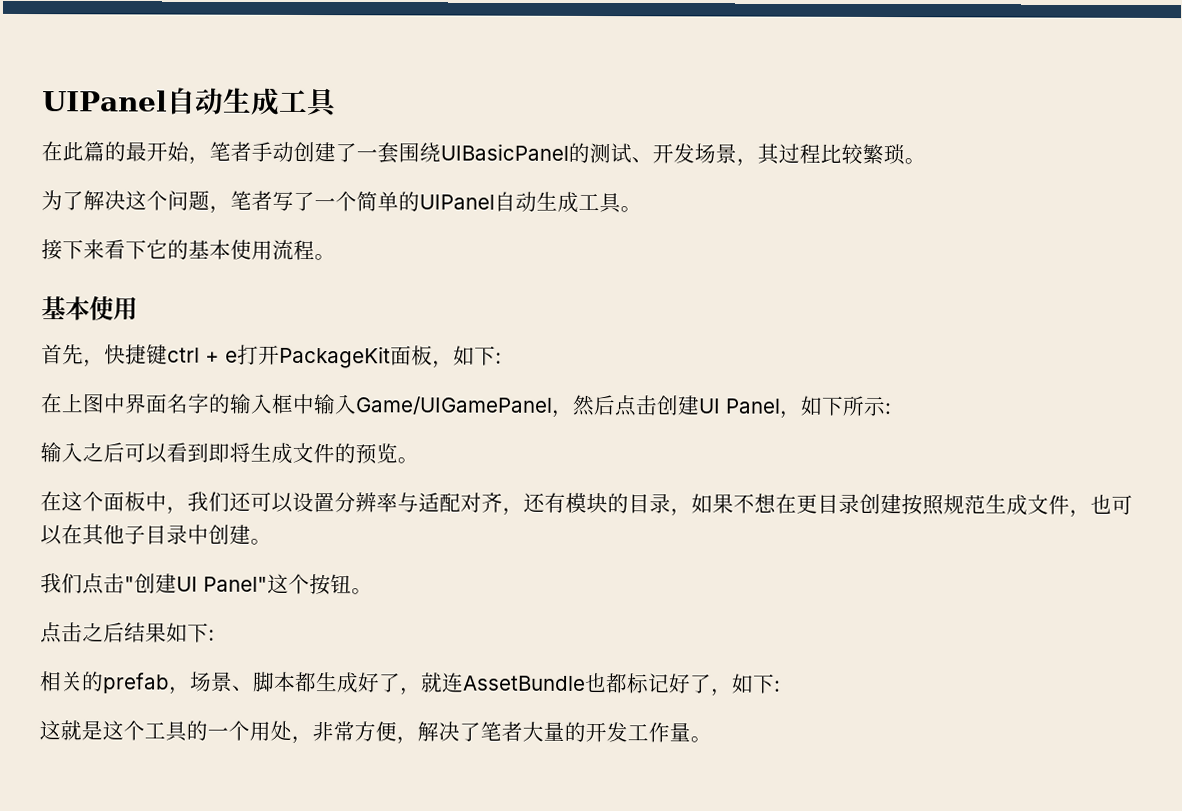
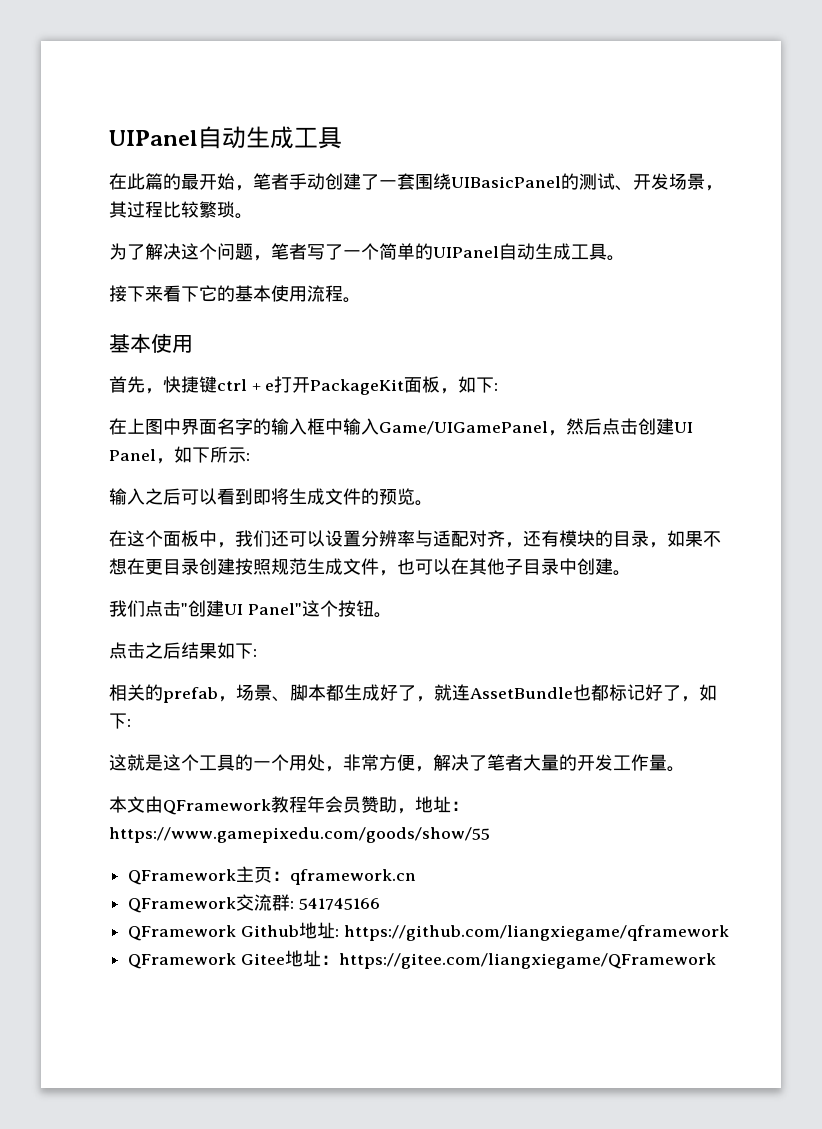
(712, 739) none -> [109,796,469,815] [109,827,490,843] [128,866,417,885] [128,894,380,913] [128,922,729,941] [128,950,716,969] // 本文由QFramework教程年会员赞助，地址：https://www.gamepixedu.com/goods/show/55 // QFramework主页：qframework.cn // QFramework交流群: 541745166 // QFramework Github地址: https://github.com/liangxiegame/qframework // QFramework Gitee地址：https://gitee.com/liangxiegame/QFramework

